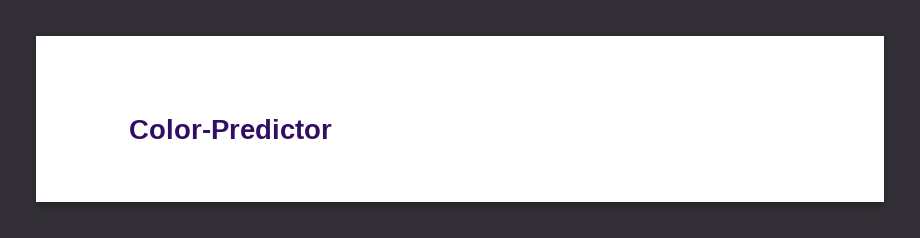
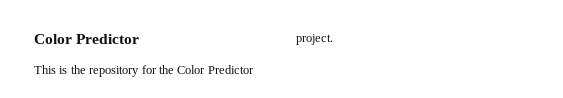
[129,119,332,139] Color-Predictor -> [34,34,140,44] [34,65,254,77] [296,34,333,45] Color Predictor // This is the repository for the Color Predictor project.

